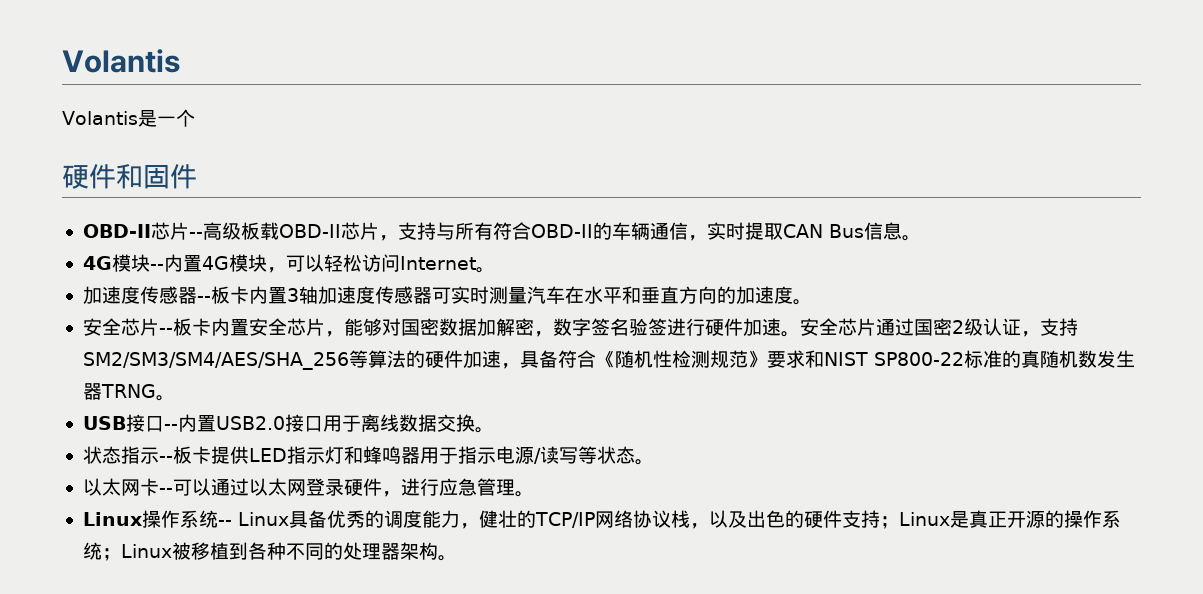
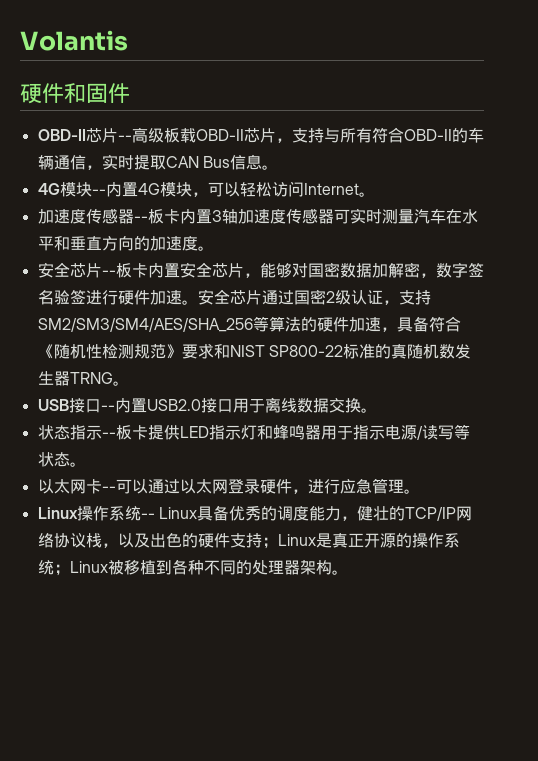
[62,49,180,73] [62,109,195,127] Volantis // Volantis是一个 -> [20,30,128,51] Volantis

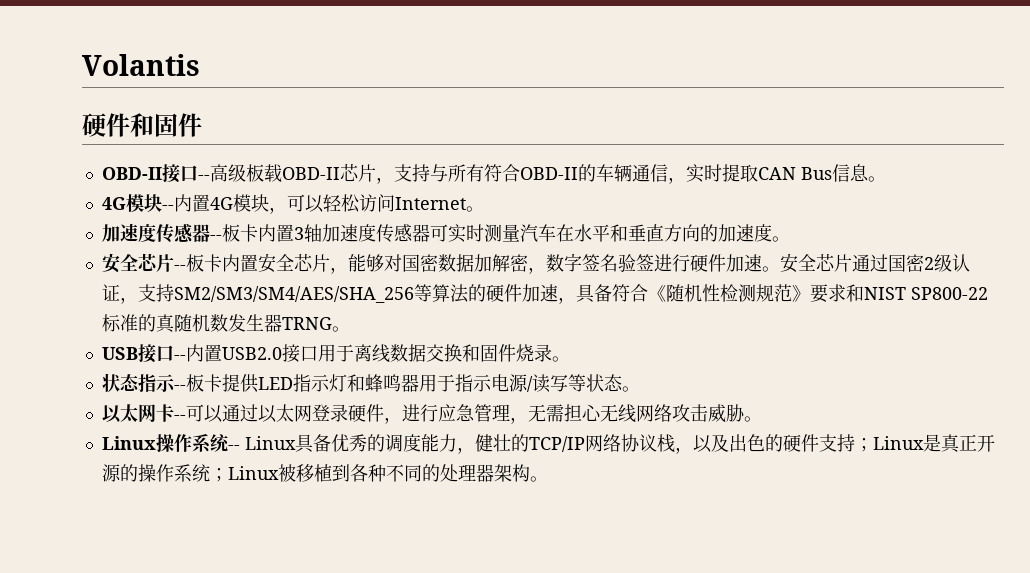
[85,128,118,143] 芯片 -> [161,164,198,183] 接口
(361, 405) none -> [461,344,552,362] 和固件烧录
(404, 486) none -> [509,404,745,424] ，无需担心无线网络攻击威胁

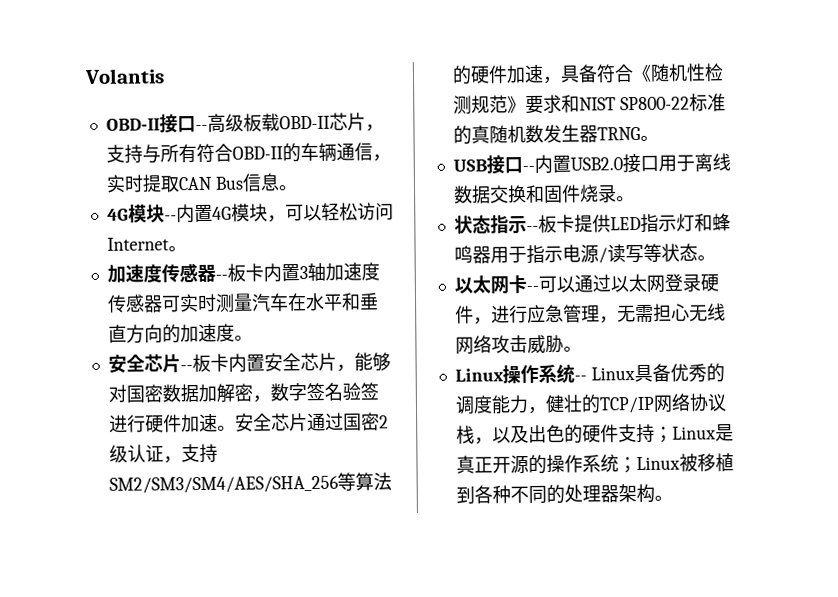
[82,113,202,137] // 硬件和固件 -> (165, 76) none

